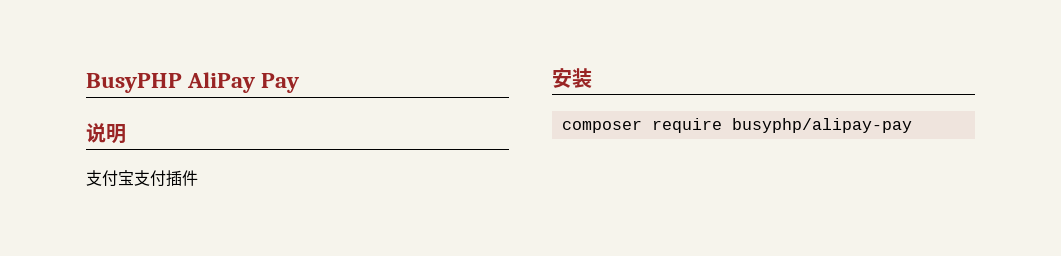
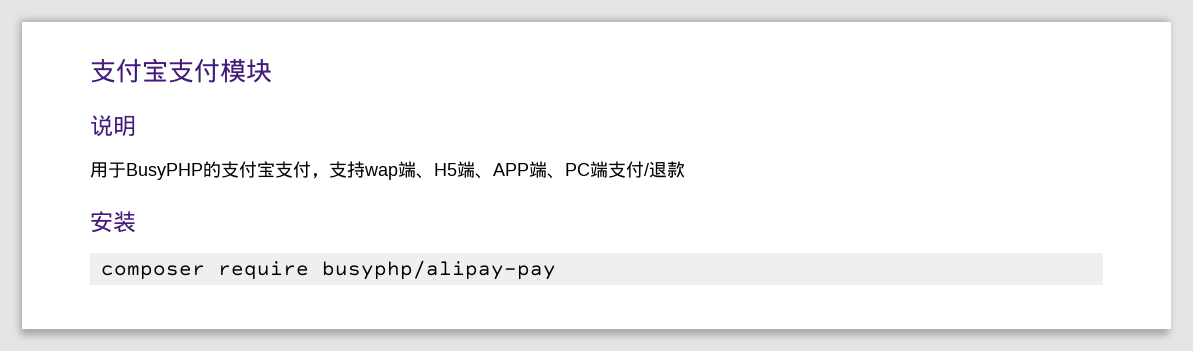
[86,72,300,93] [86,123,126,144] [86,170,198,187] BusyPHP AliPay Pay // 说明 // 支付宝支付插件 -> [90,58,272,83] [90,115,136,137] [90,161,685,180] 支付宝支付模块 // 说明 // 用于BusyPHP的支付宝支付，支持wap端、H5端、APP端、PC端支付/退款

